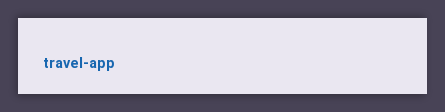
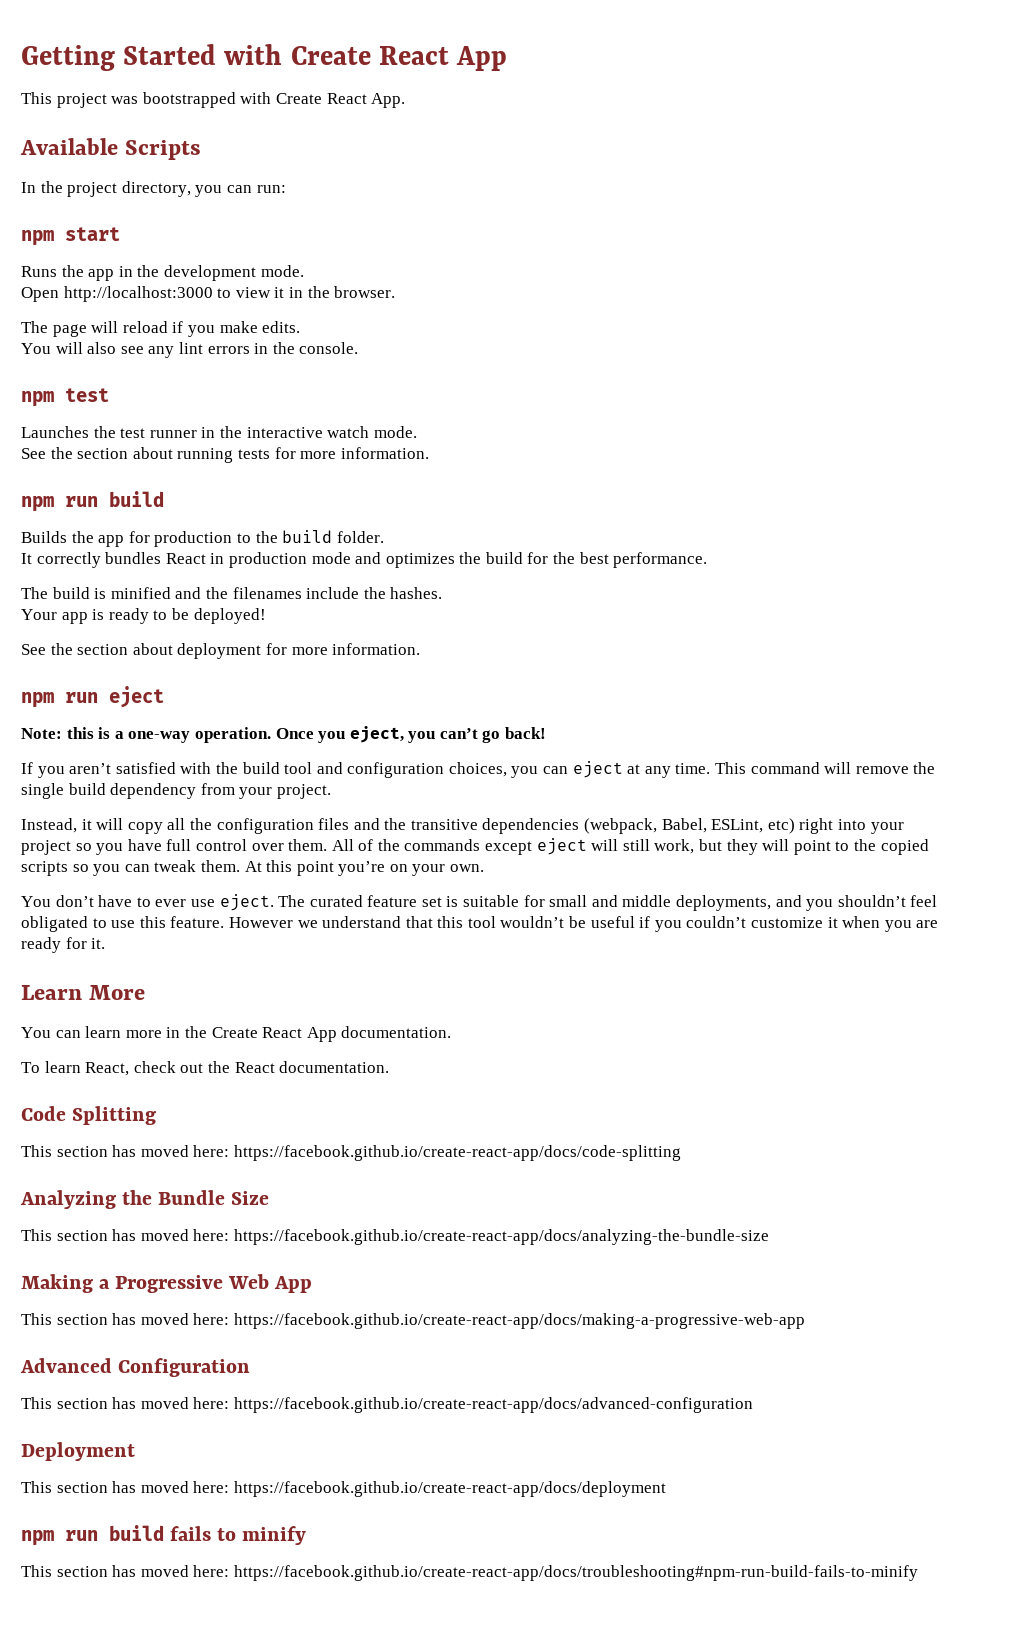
[43,57,115,71] travel-app -> [21,44,508,71] [21,92,406,108] [20,138,202,160] [21,181,286,197] [21,227,120,246] [21,265,304,281] [21,286,396,302] [21,321,301,337] [21,342,359,358] [21,388,109,407] [21,426,417,438] [21,447,429,463] [21,491,164,512] [21,530,384,547] [21,552,708,568] [21,587,443,599] [21,608,266,624] [21,643,421,659] [21,686,164,708] [21,726,547,743] [21,761,936,778] [21,783,331,799] [21,818,904,834] [21,838,929,855] [21,860,485,876] [21,894,938,911] [21,916,939,932] [21,937,106,953] [21,985,146,1000] [21,1026,452,1042] [21,1061,390,1076] [21,1106,157,1125] [21,1145,681,1161] [20,1190,270,1209] [21,1229,769,1245] [21,1274,313,1293] [21,1313,805,1329] [20,1358,251,1377] [21,1397,753,1413] [21,1442,135,1461] [21,1481,666,1497] [21,1525,307,1546] [21,1565,918,1581] Getting Started with Create React App // This project was bootstrapped with Create React App. // Available Scripts // In the project directory, you can run: // npm start // Runs the app in the development mode. // Open http://localhost:3000 to view it in the browser. // The page will reload if you make edits. // You will also see any lint errors in the console. // npm test // Launches the test runner in the interactive watch mode. // See the section about running tests for more information. // npm run build // Builds the app for production to the build folder. // It correctly bundles React in production mode and optimizes the build for the best performance. // The build is minified and the filenames include the hashes. // Your app is ready to be deployed! // See the section about deployment for more information. // npm run eject // Note: this is a one-way operation. Once you eject, you can’t go back! // If you aren’t satisfied with the build tool and configuration choices, you can eject at any time. This command will remove the single build dependency from your project. // Instead, it will copy all the configuration files and the transitive dependencies (webpack, Babel, ESLint, etc) right into your project so you have full control over them. All of the commands except eject will still work, but they will point to the copied scripts so you can tweak them. At this point you’re on your own. // You don’t have to ever use eject. The curated feature set is suitable for small and middle deployments, and you shouldn’t feel obligated to use this feature. However we understand that this tool wouldn’t be useful if you couldn’t customize it when you are ready for it. // Learn More // You can learn more in the Create React App documentation. // To learn React, check out the React documentation. // Code Splitting // This section has moved here: https://facebook.github.io/create-react-app/docs/code-splitting // Analyzing the Bundle Size // This section has moved here: https://facebook.github.io/create-react-app/docs/analyzing-the-bundle-size // Making a Progressive Web App // This section has moved here: https://facebook.github.io/create-react-app/docs/making-a-progressive-web-app // Advanced Configuration // This section has moved here: https://facebook.github.io/create-react-app/docs/advanced-configuration // Deployment // This section has moved here: https://facebook.github.io/create-react-app/docs/deployment // npm run build fails to minify // This section has moved here: https://facebook.github.io/create-react-app/docs/troubleshooting#npm-run-build-fails-to-minify

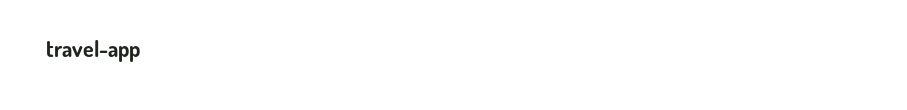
[21,44,508,71] [21,92,406,108] [20,138,202,160] [21,181,286,197] [21,227,120,246] [21,265,304,281] [21,286,396,302] [21,321,301,337] [21,342,359,358] [21,388,109,407] [21,426,417,438] [21,447,429,463] [21,491,164,512] [21,530,384,547] [21,552,708,568] [21,587,443,599] [21,608,266,624] [21,643,421,659] [21,686,164,708] [21,726,547,743] [21,761,936,778] [21,783,331,799] [21,818,904,834] [21,838,929,855] [21,860,485,876] [21,894,938,911] [21,916,939,932] [21,937,106,953] [21,985,146,1000] [21,1026,452,1042] [21,1061,390,1076] [21,1106,157,1125] [21,1145,681,1161] [20,1190,270,1209] [21,1229,769,1245] [21,1274,313,1293] [21,1313,805,1329] [20,1358,251,1377] [21,1397,753,1413] [21,1442,135,1461] [21,1481,666,1497] [21,1525,307,1546] [21,1565,918,1581] Getting Started with Create React App // This project was bootstrapped with Create React App. // Available Scripts // In the project directory, you can run: // npm start // Runs the app in the development mode. // Open http://localhost:3000 to view it in the browser. // The page will reload if you make edits. // You will also see any lint errors in the console. // npm test // Launches the test runner in the interactive watch mode. // See the section about running tests for more information. // npm run build // Builds the app for production to the build folder. // It correctly bundles React in production mode and optimizes the build for the best performance. // The build is minified and the filenames include the hashes. // Your app is ready to be deployed! // See the section about deployment for more information. // npm run eject // Note: this is a one-way operation. Once you eject, you can’t go back! // If you aren’t satisfied with the build tool and configuration choices, you can eject at any time. This command will remove the single build dependency from your project. // Instead, it will copy all the configuration files and the transitive dependencies (webpack, Babel, ESLint, etc) right into your project so you have full control over them. All of the commands except eject will still work, but they will point to the copied scripts so you can tweak them. At this point you’re on your own. // You don’t have to ever use eject. The curated feature set is suitable for small and middle deployments, and you shouldn’t feel obligated to use this feature. However we understand that this tool wouldn’t be useful if you couldn’t customize it when you are ready for it. // Learn More // You can learn more in the Create React App documentation. // To learn React, check out the React documentation. // Code Splitting // This section has moved here: https://facebook.github.io/create-react-app/docs/code-splitting // Analyzing the Bundle Size // This section has moved here: https://facebook.github.io/create-react-app/docs/analyzing-the-bundle-size // Making a Progressive Web App // This section has moved here: https://facebook.github.io/create-react-app/docs/making-a-progressive-web-app // Advanced Configuration // This section has moved here: https://facebook.github.io/create-react-app/docs/advanced-configuration // Deployment // This section has moved here: https://facebook.github.io/create-react-app/docs/deployment // npm run build fails to minify // This section has moved here: https://facebook.github.io/create-react-app/docs/troubleshooting#npm-run-build-fails-to-minify -> [46,40,140,62] travel-app

